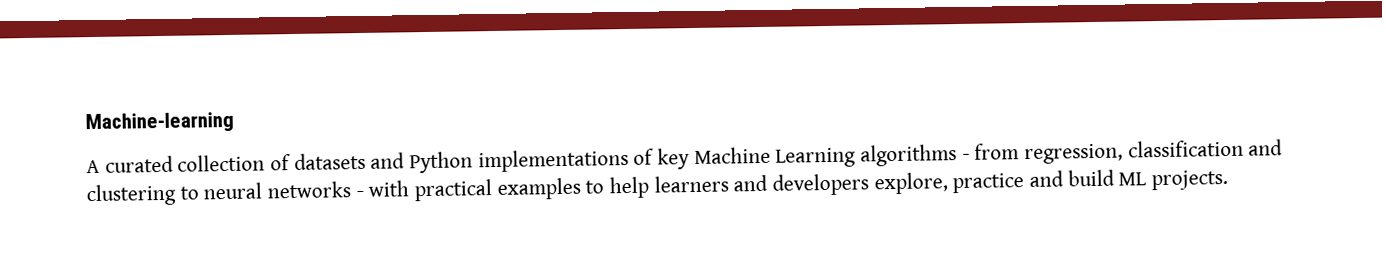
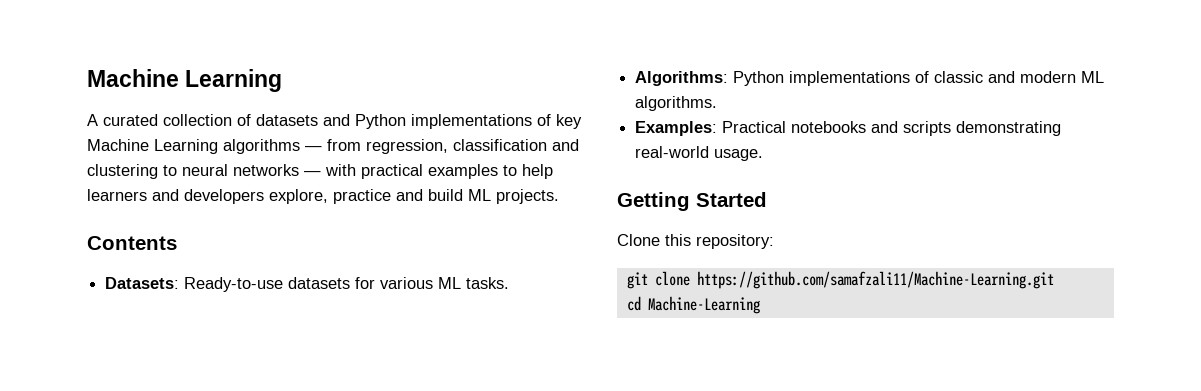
[85,111,234,134] Machine-learning -> [87,69,283,92] Machine Learning
[961,153,970,160] - -> [305,146,322,151] —
[355,190,364,198] - -> [304,171,321,176] —
(1229, 180) none -> [87,236,177,250] [105,277,510,292] [635,71,1105,86] [635,96,718,111] [635,121,1062,136] [635,146,764,161] [617,192,767,211] [617,234,774,249] [626,271,1054,289] [626,296,760,314] // Contents // Datasets: Ready-to-use datasets for various ML tasks. // Algorithms: Python implementations of classic and modern ML algorithms. // Examples: Practical notebooks and scripts demonstrating real-world usage. // Getting Started // Clone this repository: // git clone https://github.com/samafzali11/Machine-Learning.git // cd Machine-Learning

